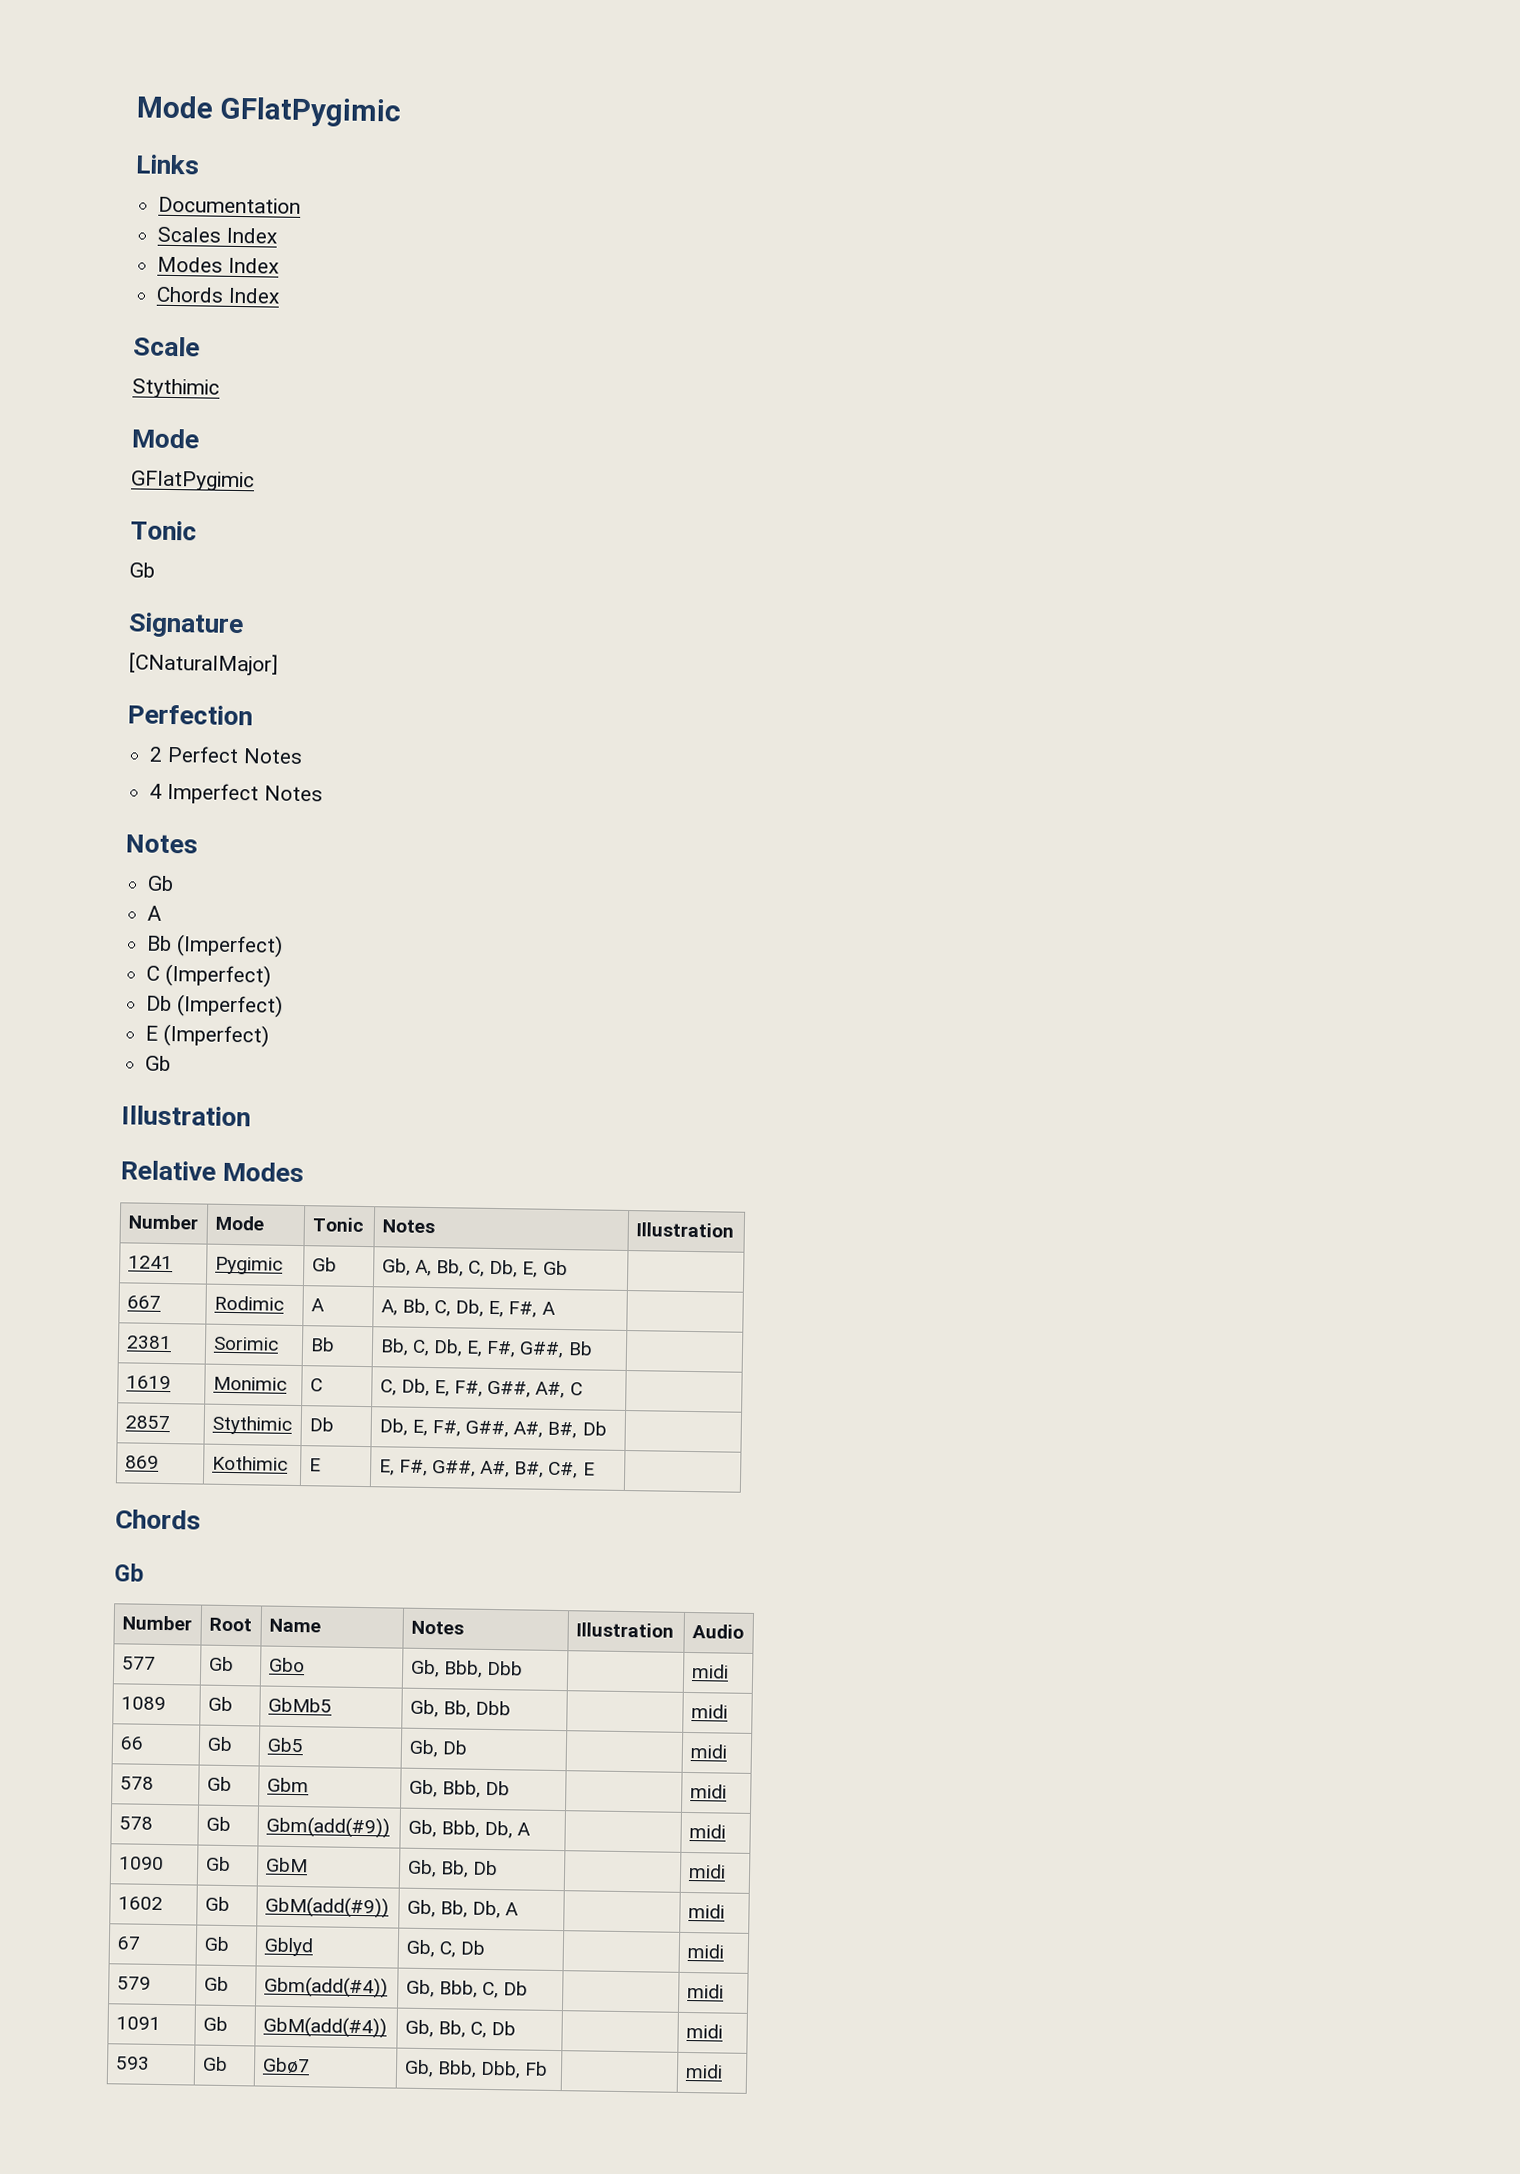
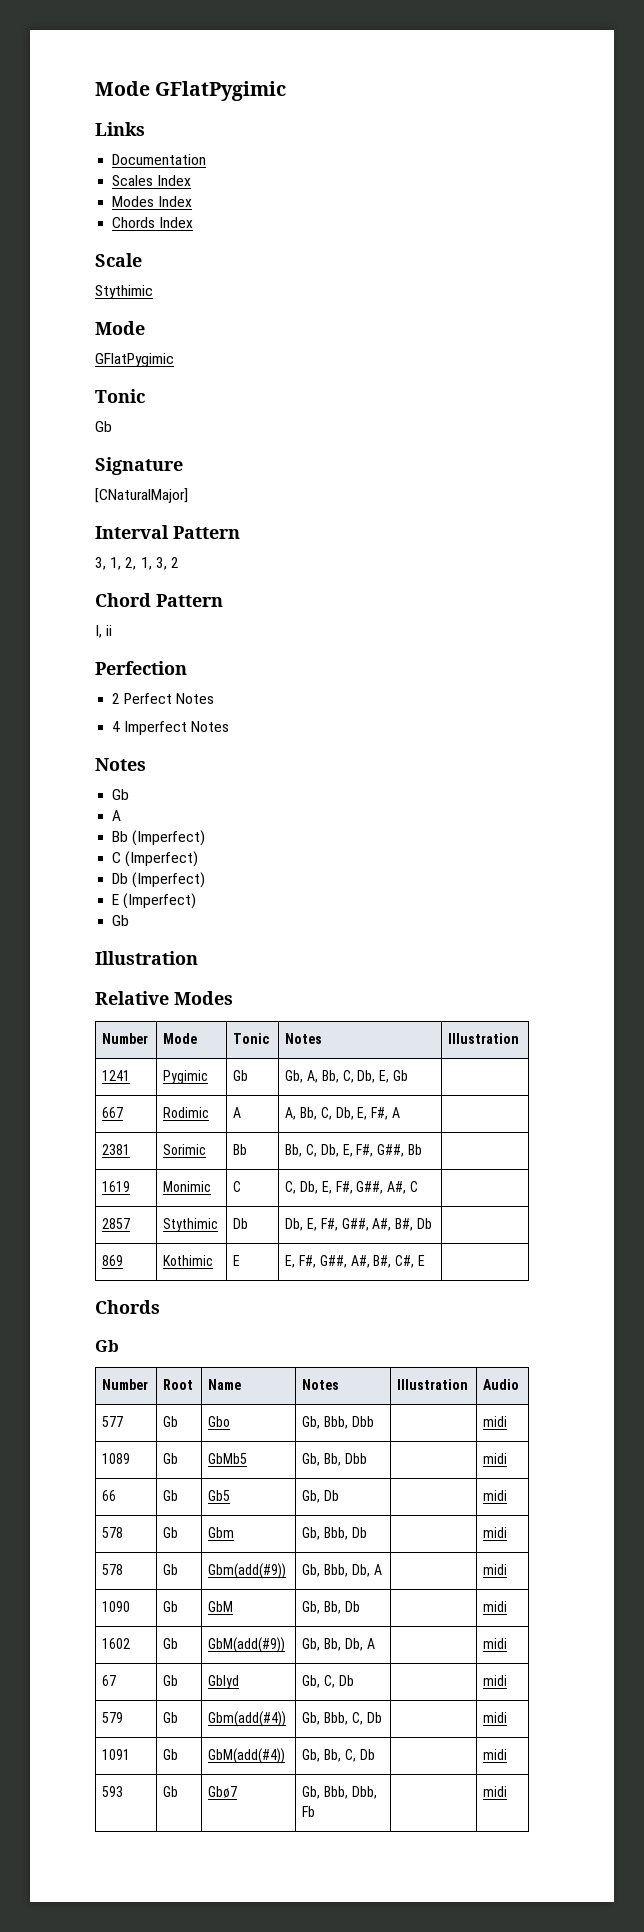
(279, 664) none -> [95,525,240,539] [95,557,179,570] [95,593,223,607] [95,625,113,638] // Interval Pattern // 3, 1, 2, 1, 3, 2 // Chord Pattern // I, ii

